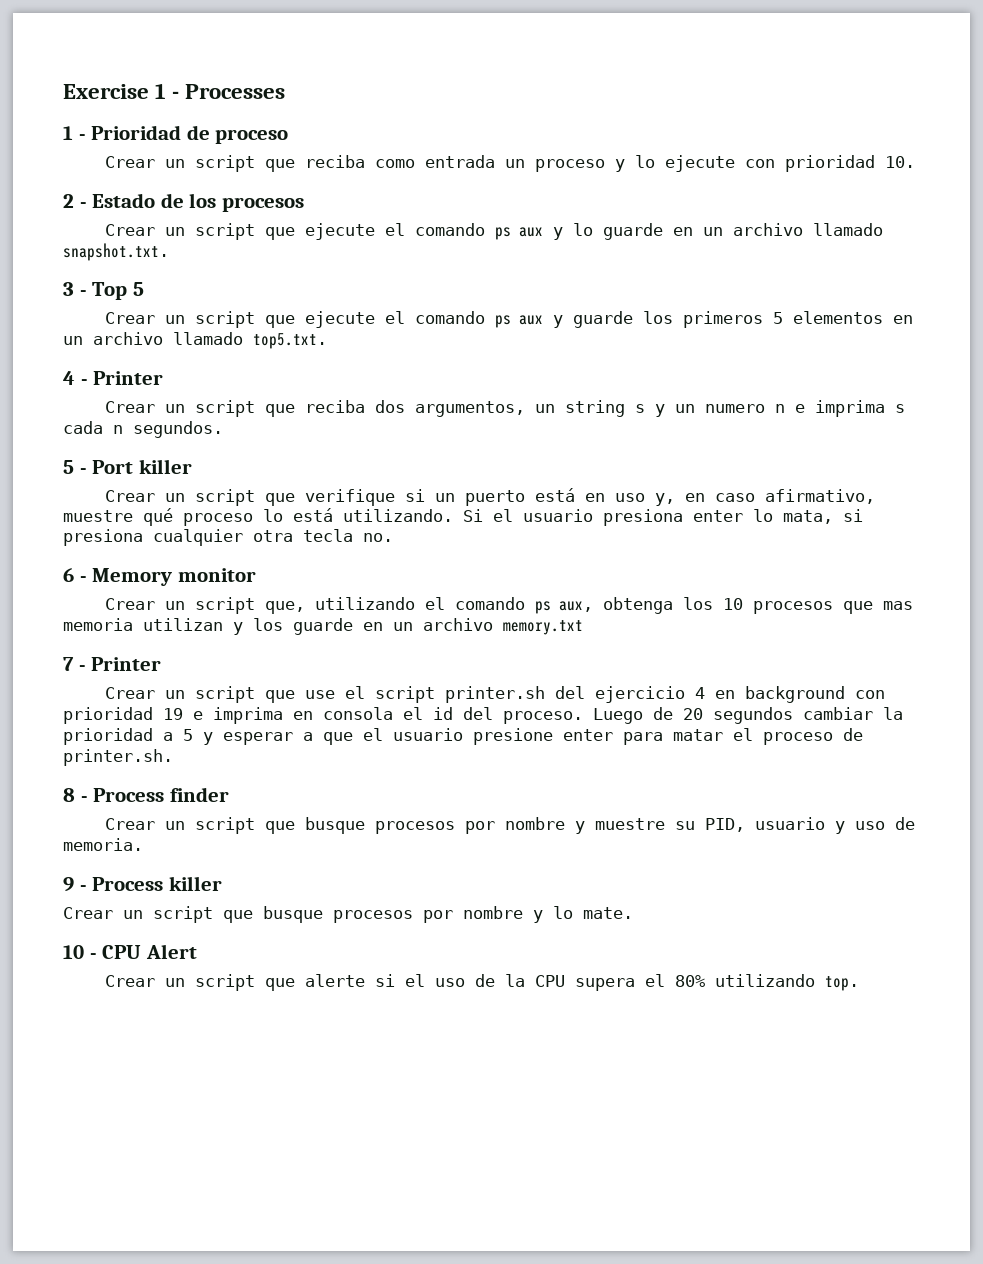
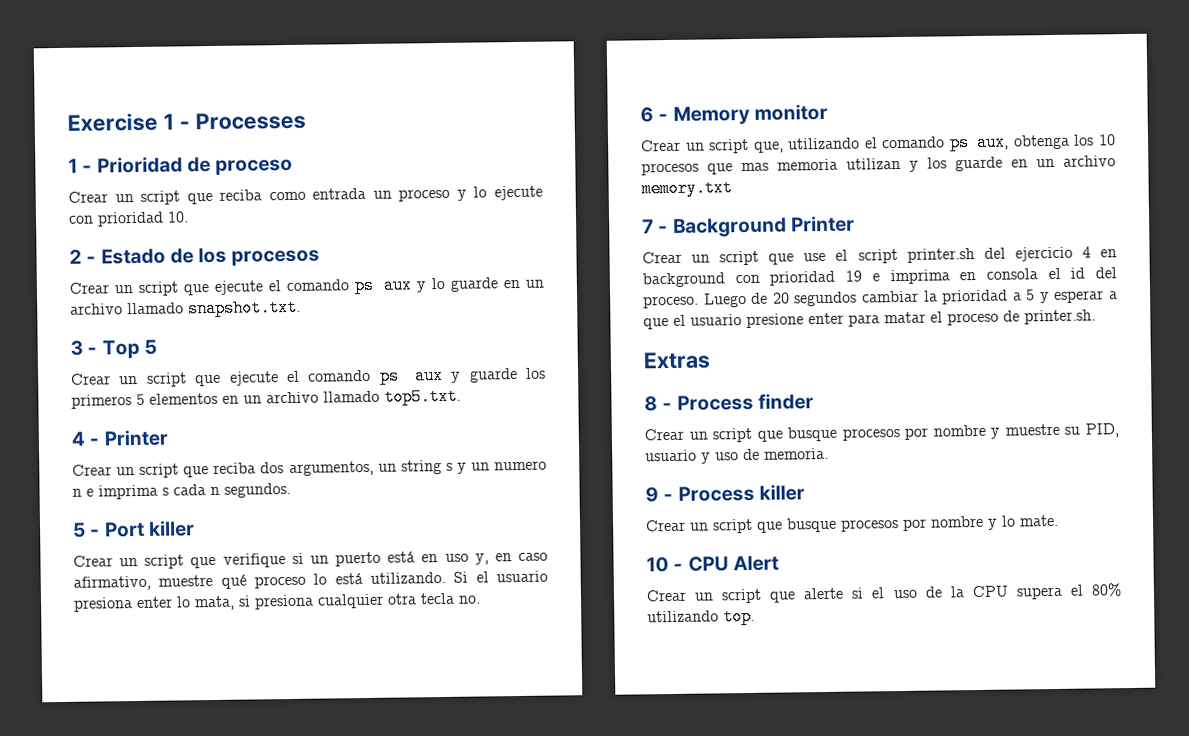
(86, 668) none -> [672,217,787,238] Background
(173, 757) none -> [643,351,711,370] // Extras

